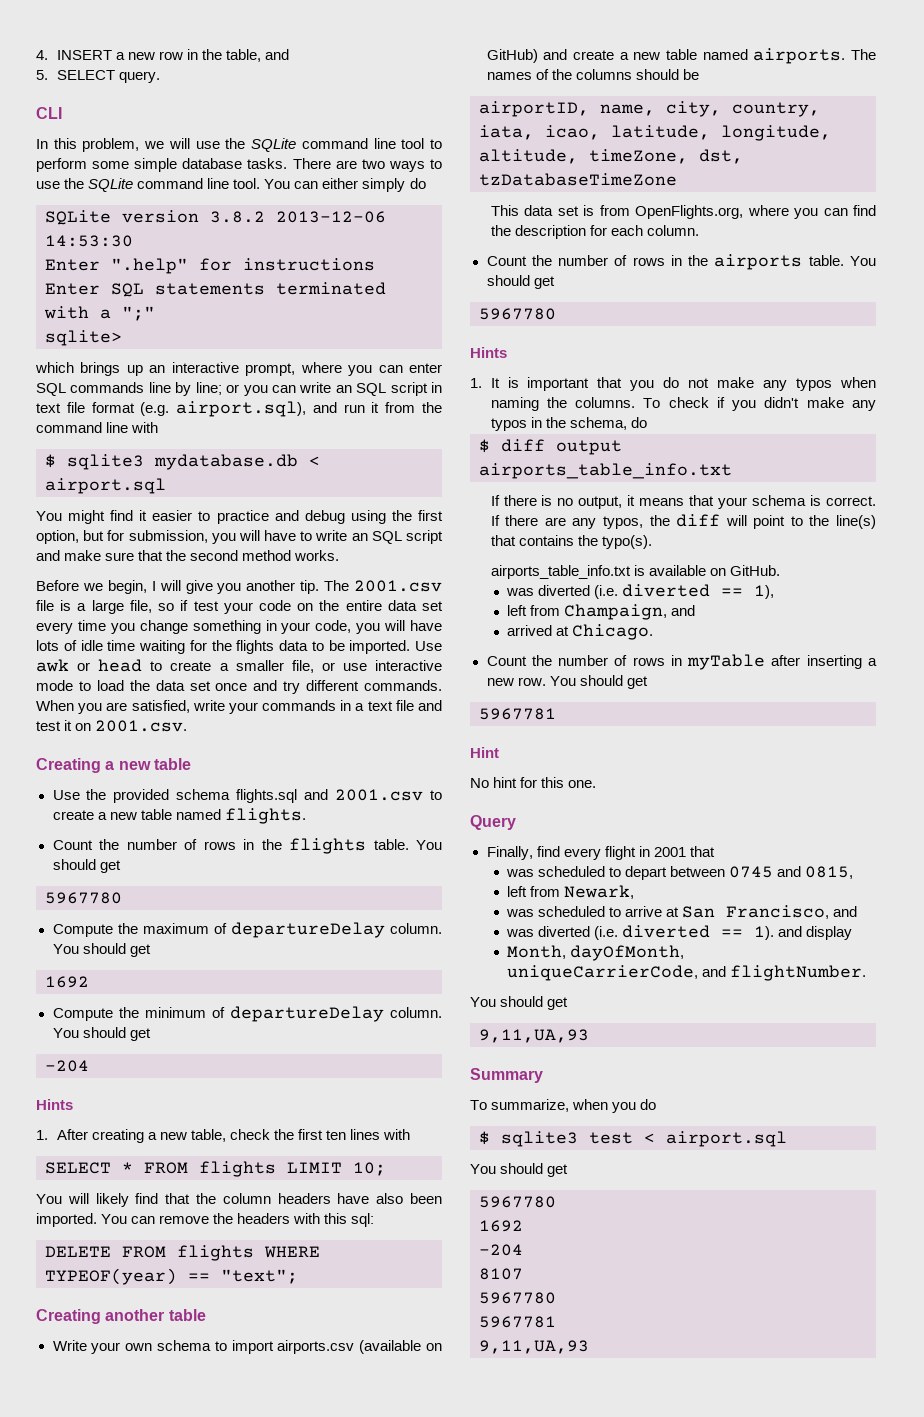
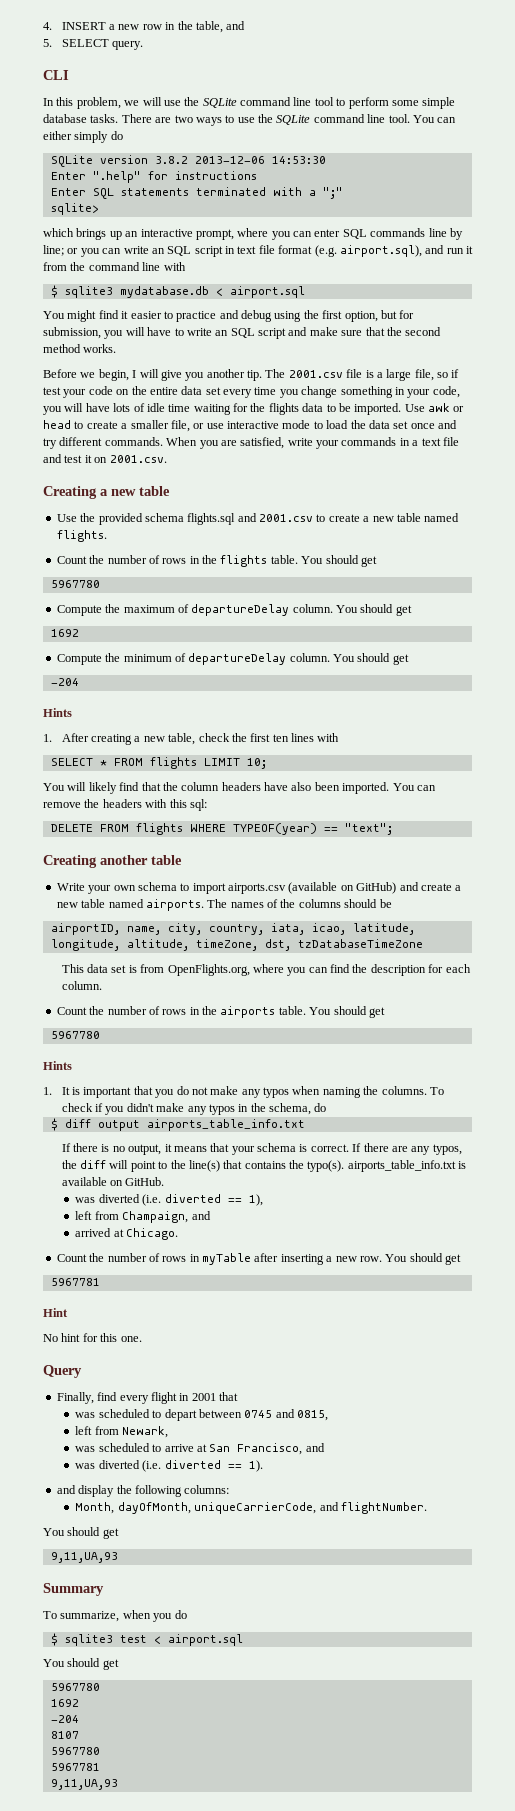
(652, 542) // -> (345, 1166) none
(775, 933) none -> (263, 1466) //
(853, 933) none -> [116,1485,230,1497] the following columns:

